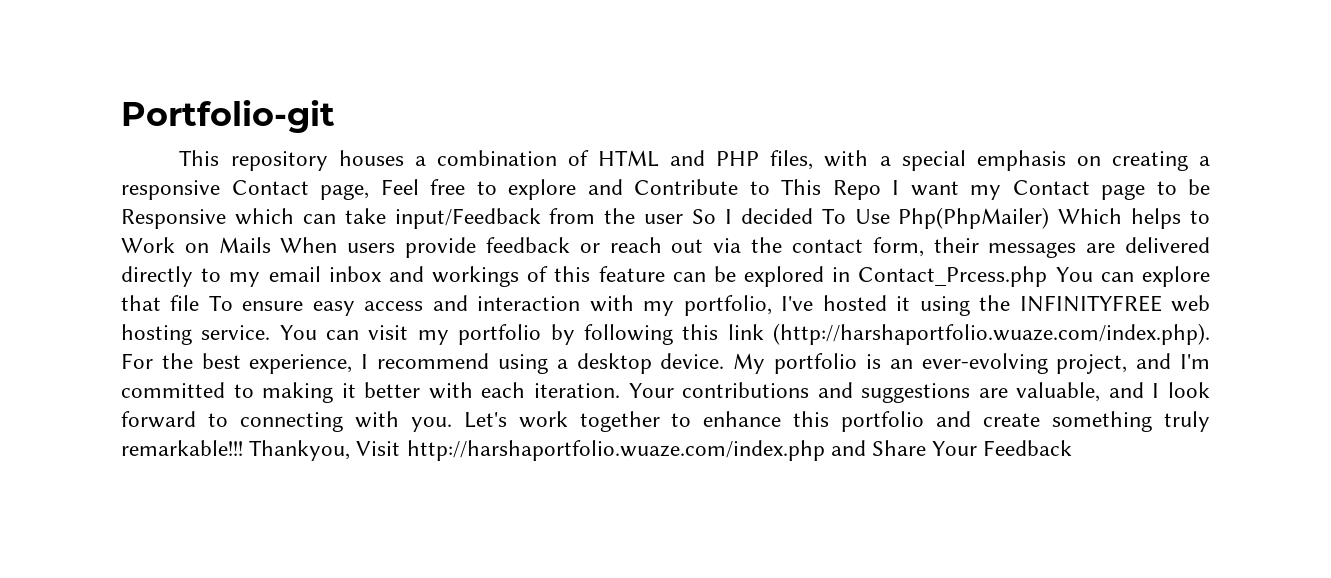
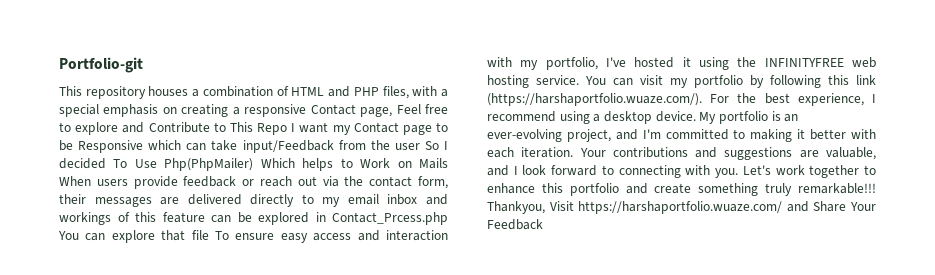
[773,323,1210,345] (http://harshaportfolio.wuaze.com/index.php). -> [487,93,702,106] (https://harshaportfolio.wuaze.com/).
[406,440,825,461] http://harshaportfolio.wuaze.com/index.php -> [578,201,783,214] https://harshaportfolio.wuaze.com/

